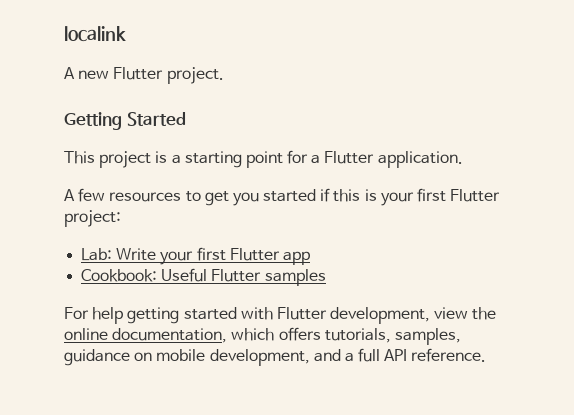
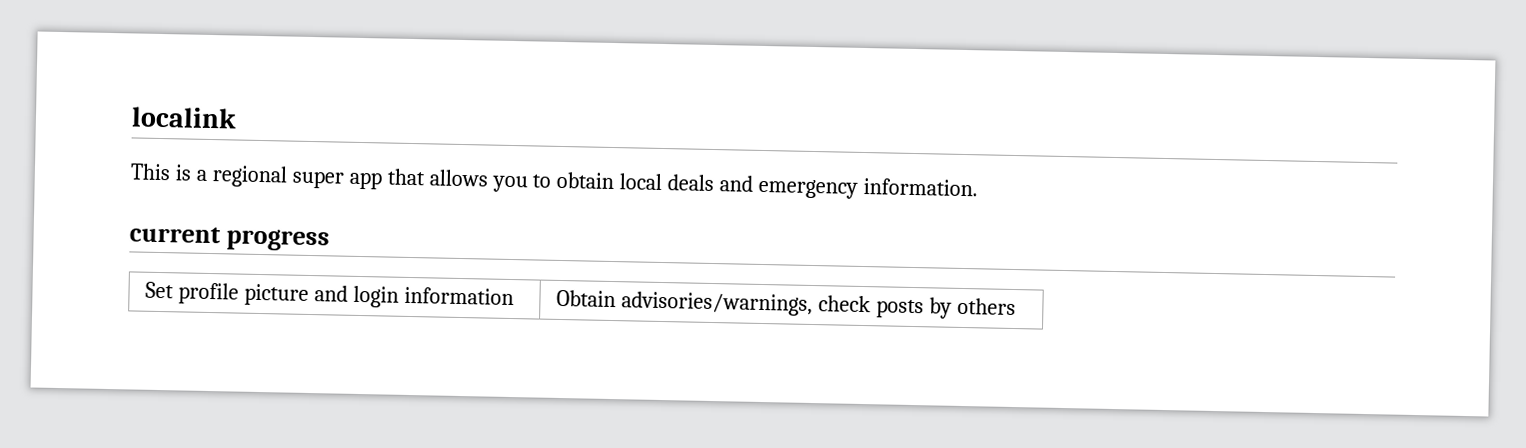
[64,67,224,84] [64,112,186,130] // A new Flutter project. // Getting Started -> (237, 117) none
[99,151,152,168] project -> (171, 172) none
[184,150,463,168] [64,188,501,206] [64,210,121,227] [81,247,310,265] [81,268,326,286] [64,307,497,324] [64,327,461,345] [64,348,487,366] starting point for a Flutter application. // A few resources to get you started if this is your first Flutter project: // Lab: Write your first Flutter app // Cookbook: Useful Flutter samples // For help getting started with Flutter development, view the online documentation, which offers tutorials, samples, guidance on mobile development, and a full API reference. -> [211,165,979,199] [129,225,330,252] [145,281,514,308] [556,289,1016,319] regional super app that allows you to obtain local deals and emergency information. // current progress // Set profile picture and login information | Obtain advisories/warnings, check posts by others

